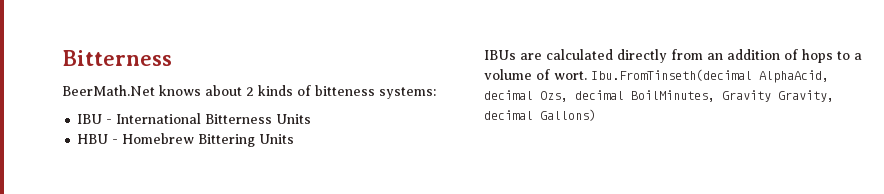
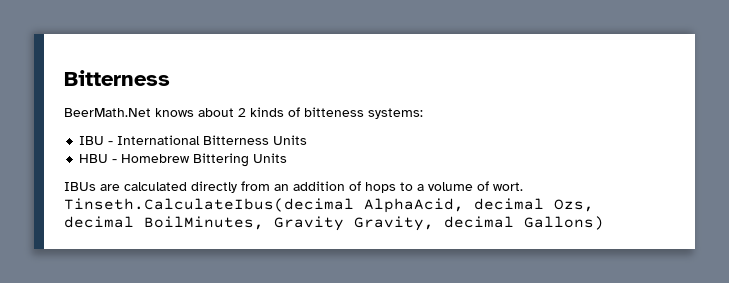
[591,69,752,81] Ibu.FromTinseth(decimal -> [64,198,354,212] Tinseth.CalculateIbus(decimal

